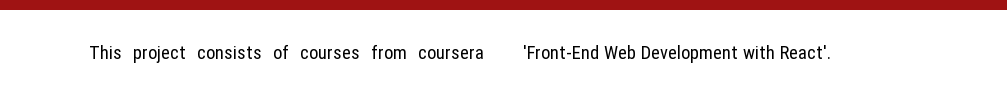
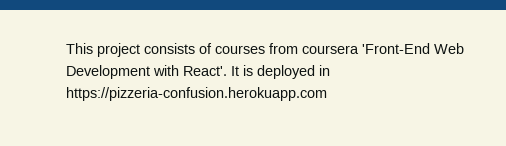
(831, 52) none -> [231,65,330,79] [66,87,327,101] It is deployed in https://pizzeria-confusion.herokuapp.com

